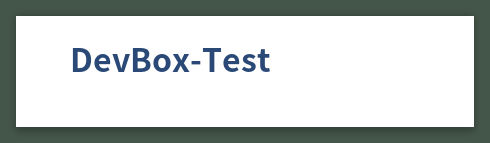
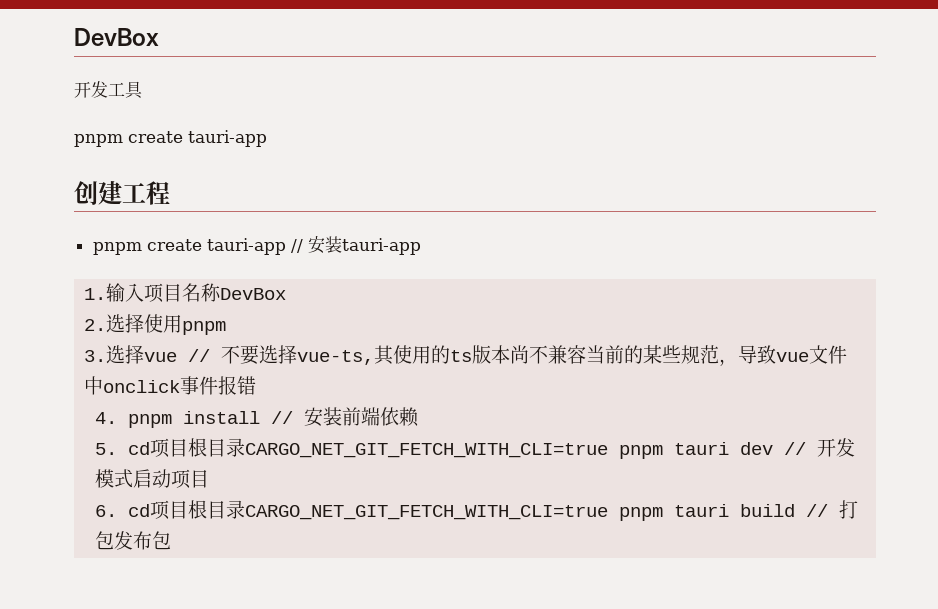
[70,48,270,72] DevBox-Test -> [74,28,159,46] [74,81,143,99] [74,130,267,147] [74,181,170,205] [92,236,421,255] [84,283,287,303] [84,314,227,335] [84,345,848,366] [84,376,257,395] [95,407,420,428] [95,438,856,459] [95,469,210,489] [95,500,859,521] [95,531,172,550] DevBox // 开发工具 // pnpm create tauri-app // 创建工程 // pnpm create tauri-app // 安装tauri-app // 1.输入项目名称DevBox // 2.选择使用pnpm // 3.选择vue // 不要选择vue-ts,其使用的ts版本尚不兼容当前的某些规范，导致vue文件中onclick事件报错 // 4. pnpm install // 安装前端依赖 // 5. cd项目根目录CARGO_NET_GIT_FETCH_WITH_CLI=true pnpm tauri dev // 开发模式启动项目 // 6. cd项目根目录CARGO_NET_GIT_FETCH_WITH_CLI=true pnpm tauri build // 打包发布包

